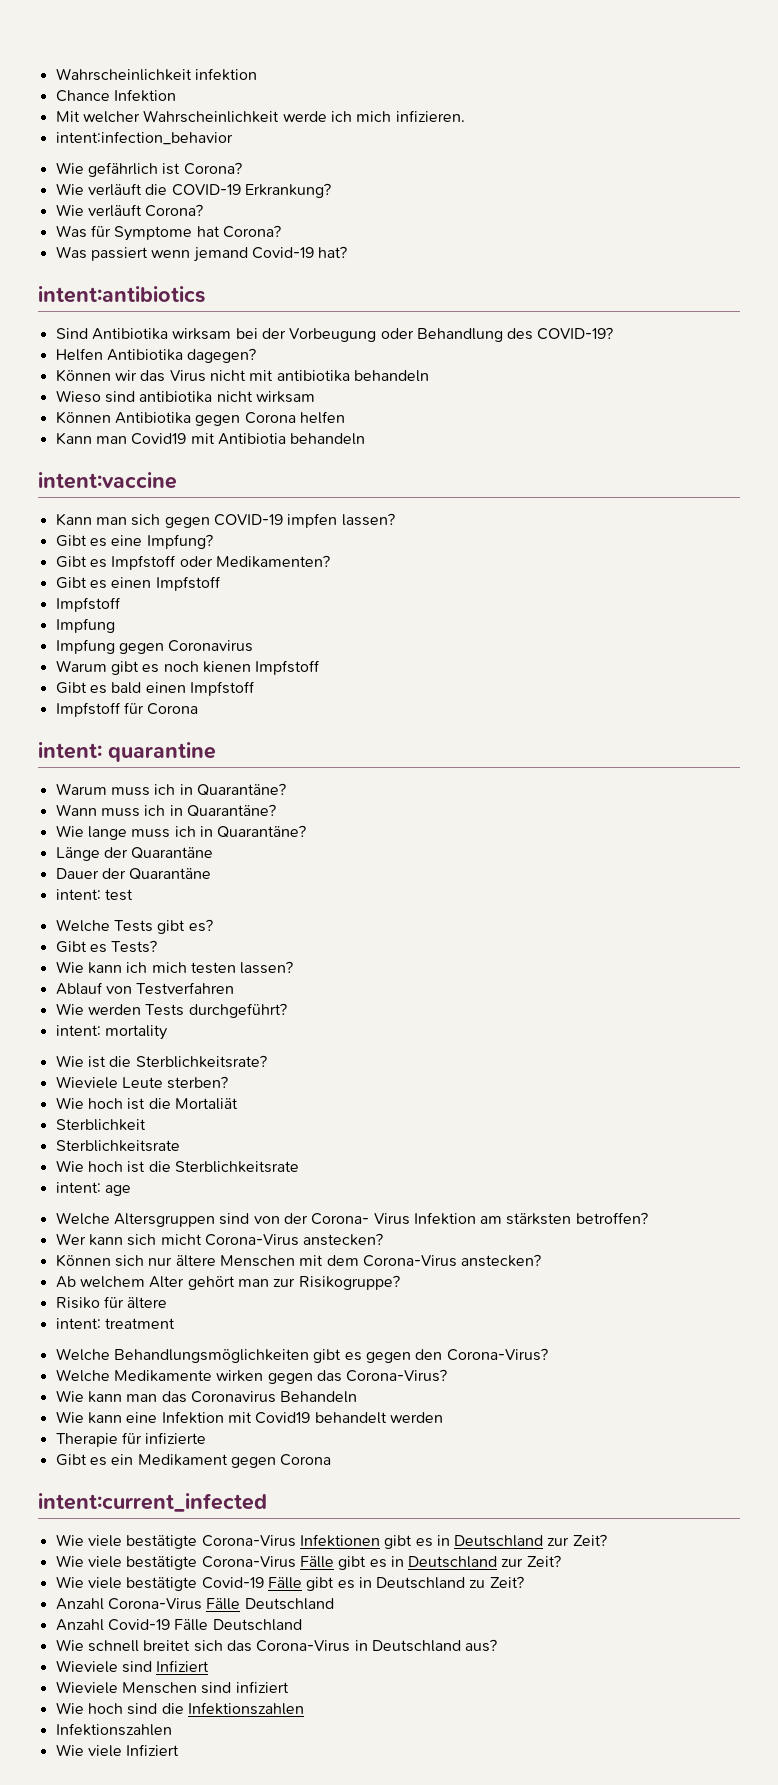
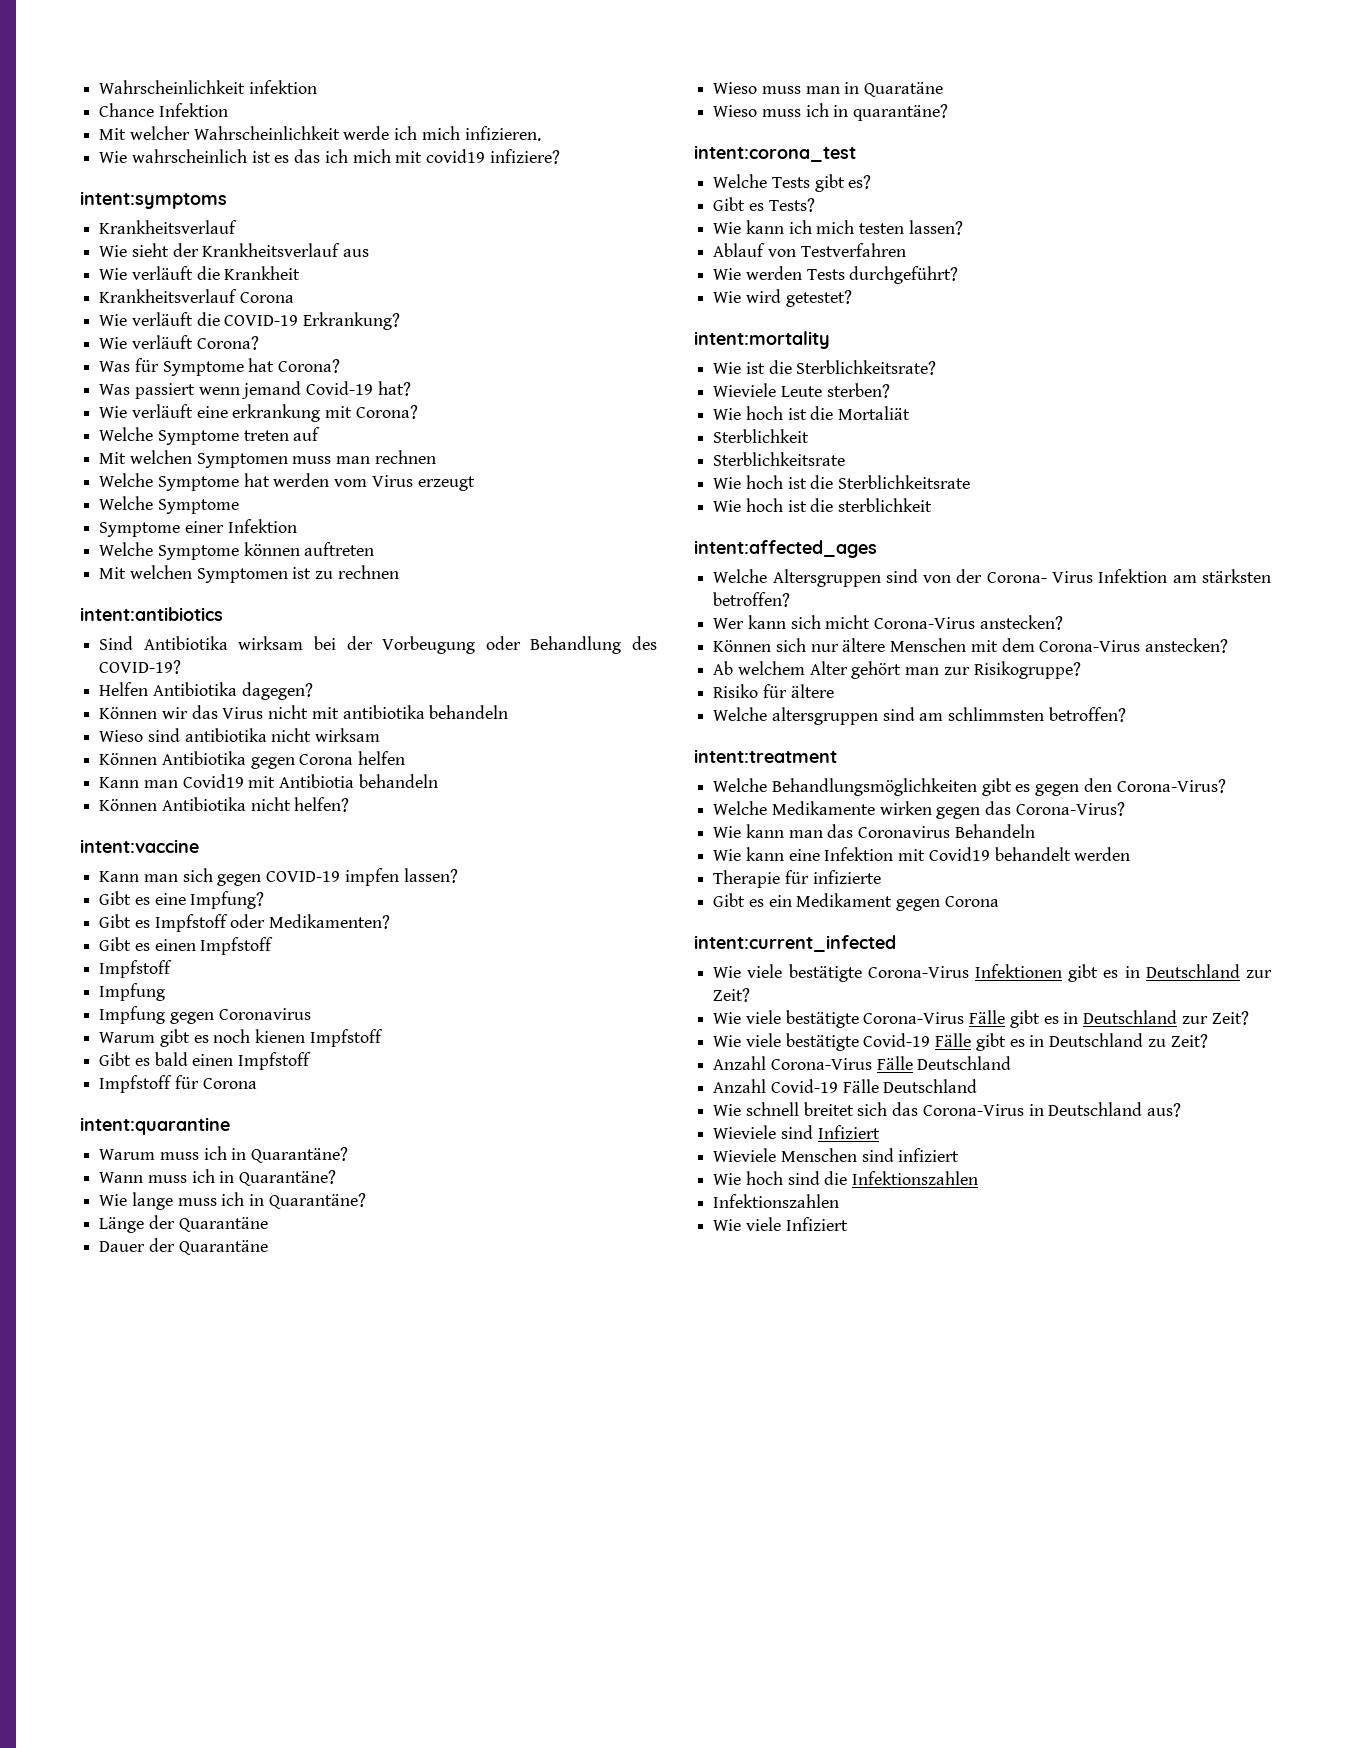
[55,131,233,145] [55,162,242,177] intent:infection_behavior // Wie gefährlich ist Corona? -> [99,149,560,164] [80,191,227,209] [99,220,238,234] [99,243,370,257] [99,266,301,280] [99,289,294,303] Wie wahrscheinlich ist es das ich mich mit covid19 infiziere? // intent:symptoms // Krankheitsverlauf // Wie sieht der Krankheitsverlauf aus // Wie verläuft die Krankheit // Krankheitsverlauf Corona
(348, 252) none -> [99,404,418,422] [99,427,321,445] [99,450,436,468] [99,473,475,491] [99,496,239,514] [99,519,297,537] [99,542,375,560] [99,565,399,583] // Wie verläuft eine erkrankung mit Corona? // Welche Symptome treten auf // Mit welchen Symptomen muss man rechnen // Welche Symptome hat werden vom Virus erzeugt // Welche Symptome // Symptome einer Infektion // Welche Symptome können auftreten // Mit welchen Symptomen ist zu rechnen
(366, 439) none -> [99,797,350,812] // Können Antibiotika nicht helfen?
[38,742,216,762] intent: quarantine -> [80,1117,230,1135] intent:quarantine
[55,889,133,901] intent: test -> [713,82,944,97] [713,103,949,121] [694,145,856,162] Wieso muss man in Quaratäne // Wieso muss ich in quarantäne? // intent:corona_test
[55,1025,167,1040] intent: mortality -> [713,289,852,307] [694,331,830,349] Wie wird getestet? // intent:mortality
[55,1182,131,1196] intent: age -> [713,498,933,512] [694,540,877,558] Wie hoch ist die sterblichkeit // intent:affected_ages
[55,1318,175,1329] intent: treatment -> [713,707,1126,725] [694,749,837,763] Welche altersgruppen sind am schlimmsten betroffen? // intent:treatment

